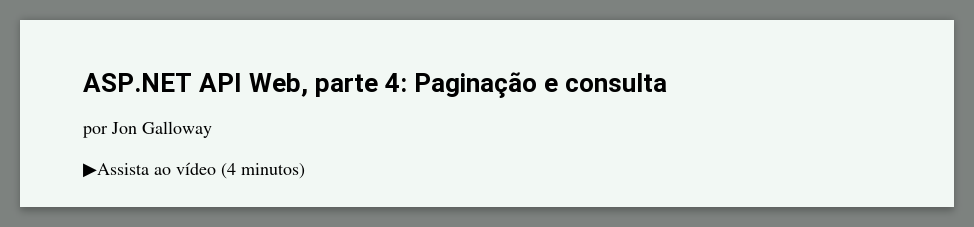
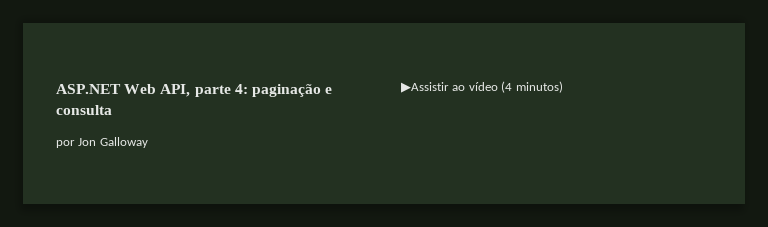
[199,73,309,97] API Web, -> [124,84,191,97] Web API,
[414,72,538,98] Paginação -> [251,84,321,97] paginação
[83,163,149,178] ▶Assista -> [401,82,449,93] ▶Assistir

